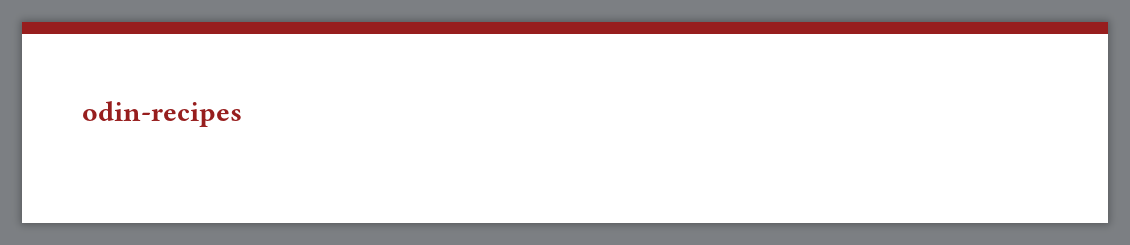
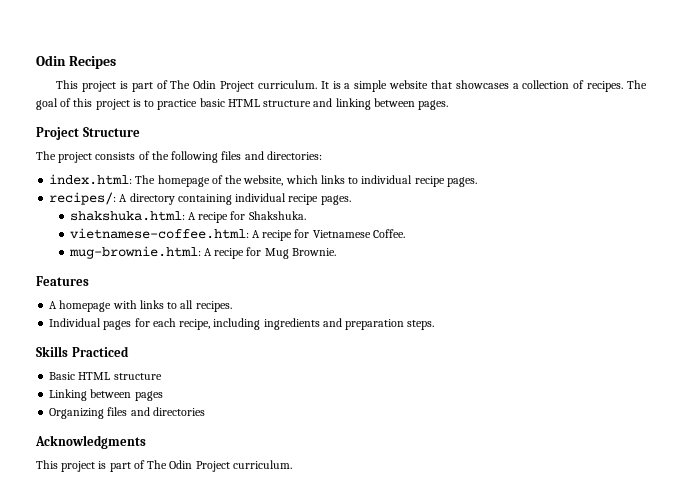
[82,101,242,127] odin-recipes -> [36,55,116,69] [56,80,647,92] [36,98,449,110] [36,127,140,140] [36,151,322,163] [49,174,477,187] [49,192,351,205] [69,211,306,223] [69,228,405,241] [68,246,336,259] [36,276,89,286] [49,300,232,312] [49,318,435,330] [36,346,129,357] [49,372,162,380] [49,389,163,401] [49,407,205,419] [35,435,146,449] [36,460,292,472] Odin Recipes // This project is part of The Odin Project curriculum. It is a simple website that showcases a collection of recipes. The goal of this project is to practice basic HTML structure and linking between pages. // Project Structure // The project consists of the following files and directories: // index.html: The homepage of the website, which links to individual recipe pages. // recipes/: A directory containing individual recipe pages. // shakshuka.html: A recipe for Shakshuka. // vietnamese-coffee.html: A recipe for Vietnamese Coffee. // mug-brownie.html: A recipe for Mug Brownie. // Features // A homepage with links to all recipes. // Individual pages for each recipe, including ingredients and preparation steps. // Skills Practiced // Basic HTML structure // Linking between pages // Organizing files and directories // Acknowledgments // This project is part of The Odin Project curriculum.

